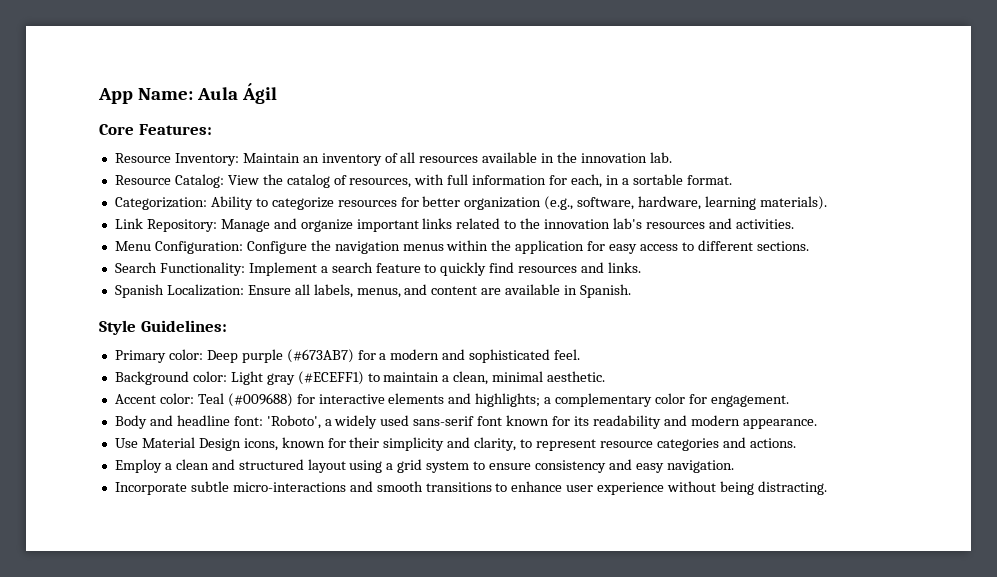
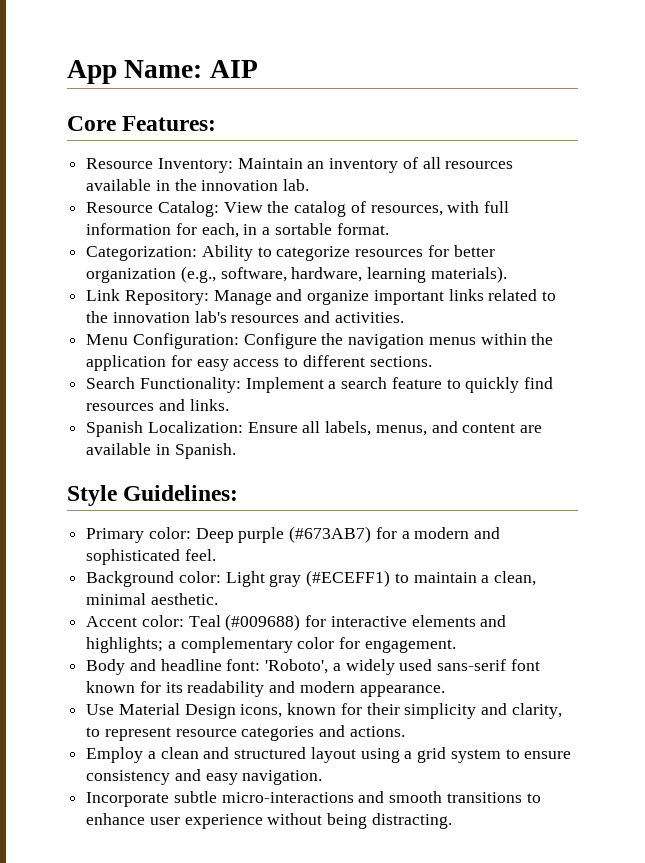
[196,83,277,104] Aula Ágil -> [209,60,258,78] AIP

